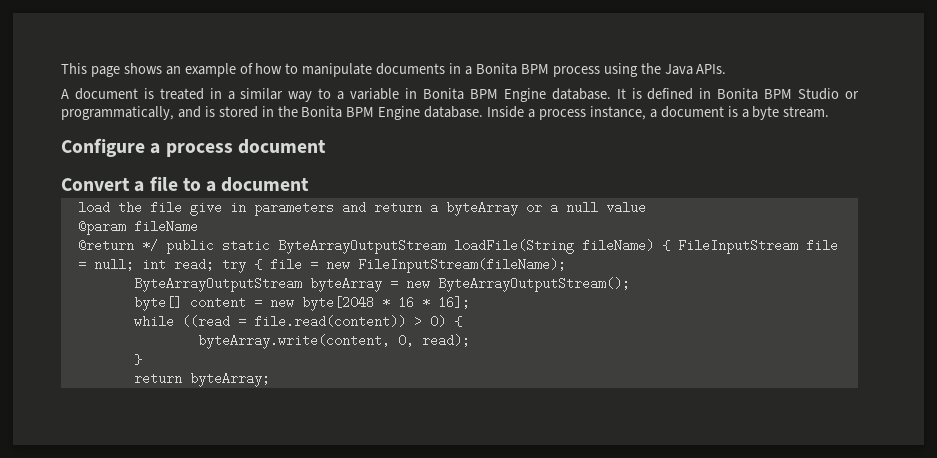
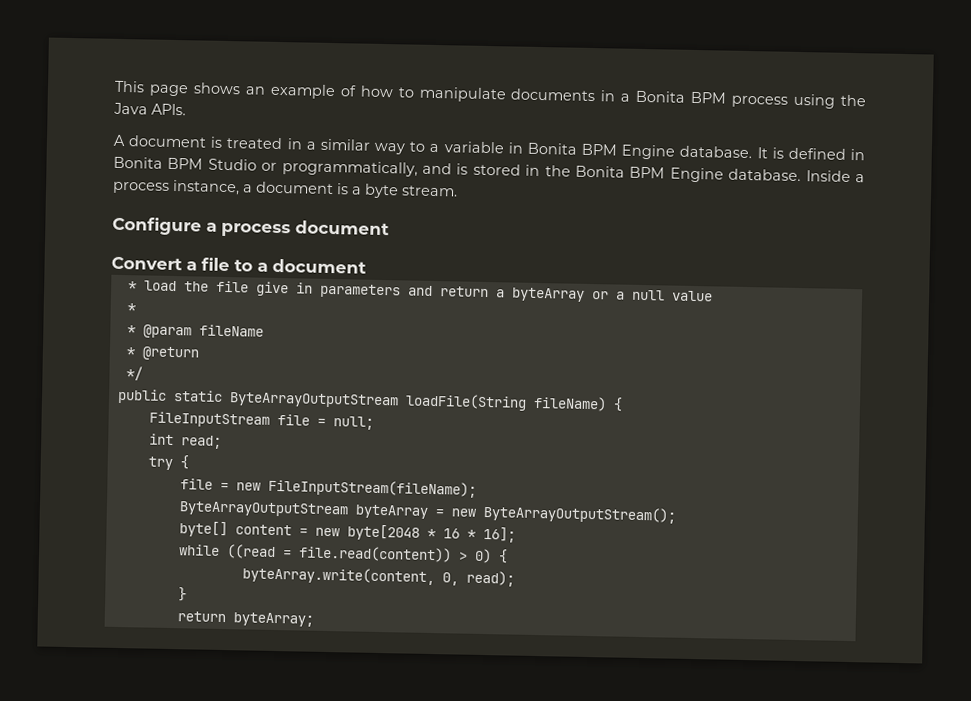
(310, 184) none -> [127,281,137,291] *
(646, 207) none -> [126,303,136,313] [126,325,136,335] * // *
(198, 226) none -> [125,347,135,357] *
(134, 245) none -> (200, 353) //
(158, 245) none -> (143, 373) //
(670, 245) none -> (623, 404) //
(134, 264) none -> (374, 423) //
(214, 264) none -> (222, 442) //
(262, 264) none -> (189, 462) //

